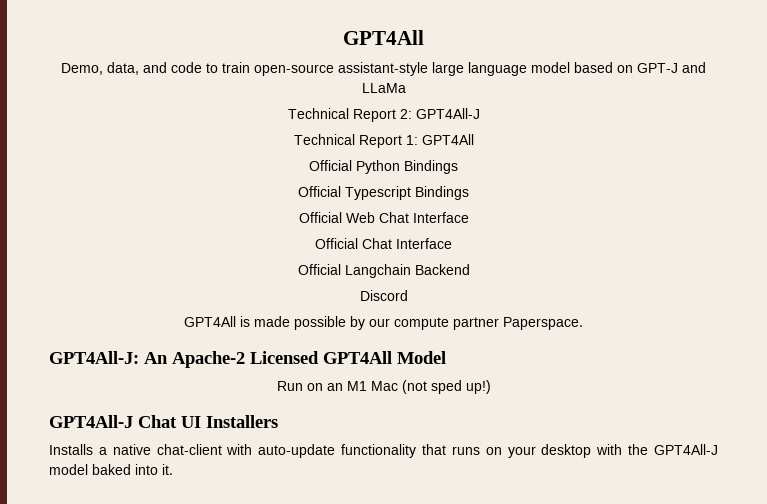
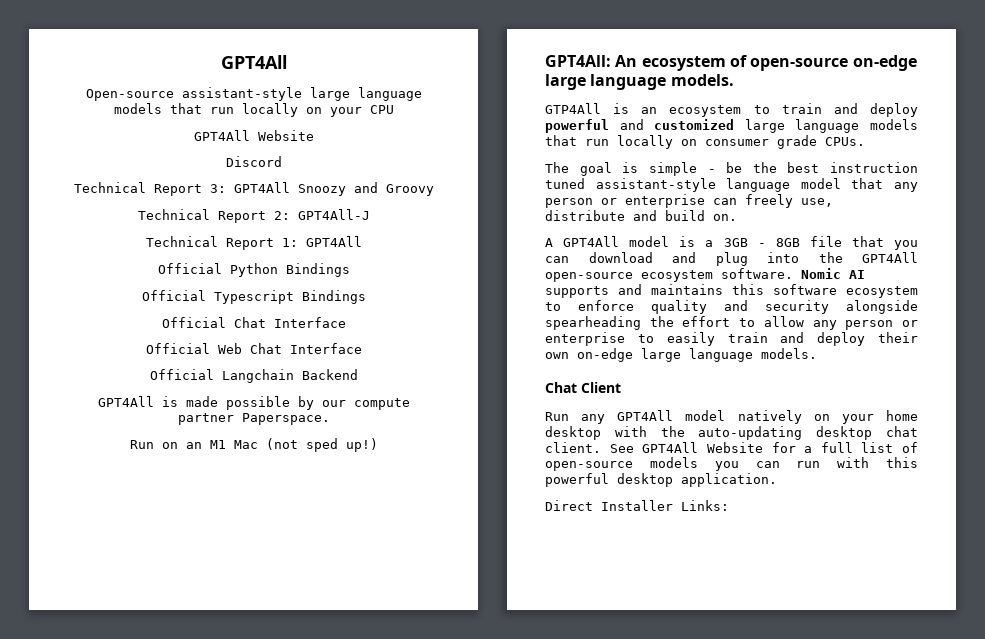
[343,30,424,45] [61,62,706,76] [361,83,406,93] GPT4All // Demo, data, and code to train open-source assistant-style large language model based on GPT-J and LLaMa -> [220,55,287,69] [85,87,422,101] [113,103,394,117] [193,130,314,141] [225,156,282,167] [73,182,434,196] GPT4All // Open-source assistant-style large language models that run locally on your CPU // GPT4All Website // Discord // Technical Report 3: GPT4All Snoozy and Groovy
[345,212,469,223] [315,238,358,249] Web Chat Interface // Official -> [233,317,346,328] [145,343,242,354] Chat Interface // Official Web
[359,290,408,301] // Discord -> (358, 374) none
[49,351,446,368] // GPT4All-J: An Apache-2 Licensed GPT4All Model -> (330, 419) none
[49,415,278,428] [49,444,536,458] GPT4All-J Chat UI Installers // Installs a native chat-client with auto-update functionality that runs on your -> [545,55,917,71] [545,74,734,90] [545,103,918,117] [545,119,918,133] [545,135,865,149] [545,162,918,176] [545,178,918,192] [545,194,833,208] [545,210,737,221] [545,236,918,250] [545,252,918,266] [545,268,865,282] [545,284,918,298] [545,300,918,314] [545,316,918,330] [545,332,918,346] [545,348,817,362] [545,382,621,393] [545,410,918,424] GPT4All: An ecosystem of open-source on-edge large language models. // GTP4All is an ecosystem to train and deploy powerful and customized large language models that run locally on consumer grade CPUs. // The goal is simple - be the best instruction tuned assistant-style language model that any person or enterprise can freely use, distribute and build on. // A GPT4All model is a 3GB - 8GB file that you can download and plug into the GPT4All open-source ecosystem software. Nomic AI supports and maintains this software ecosystem to enforce quality and security alongside spearheading the effort to allow any person or enterprise to easily train and deploy their own on-edge large language models. // Chat Client // Run any GPT4All model natively on your home
[654,444,718,455] [49,464,173,475] GPT4All-J model baked into it. -> [698,426,918,440] [545,442,918,453] [545,457,918,471] [545,473,777,487] [545,500,729,511] auto-updating desktop chat client. See GPT4All Website for a full list of open-source models you can run with this powerful desktop application. // Direct Installer Links:

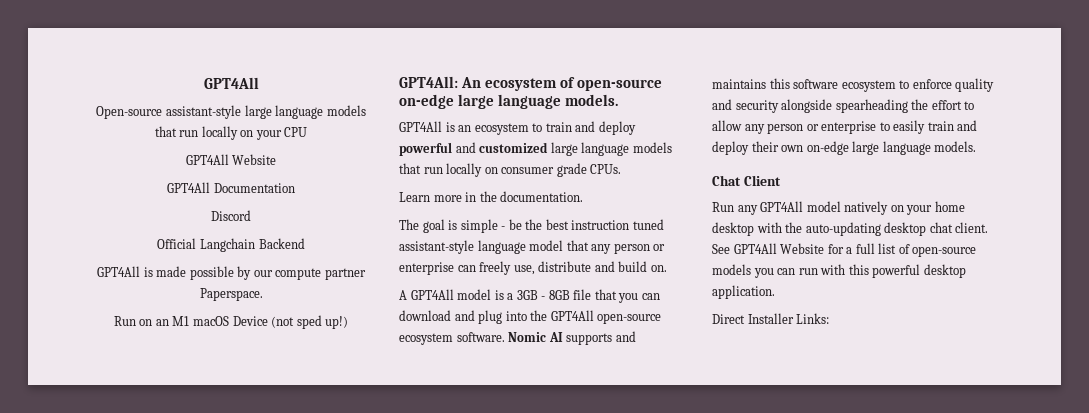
(314, 135) none -> [167,182,295,193] // GPT4All Documentation
[73,182,434,196] [137,209,370,223] [145,236,362,250] [157,263,350,277] [141,290,366,304] [161,317,346,328] [145,343,362,354] // Technical Report 3: GPT4All Snoozy and Groovy // Technical Report 2: GPT4All-J // Technical Report 1: GPT4All // Official Python Bindings // Official Typescript Bindings // Official Chat Interface // Official Web Chat Interface -> (251, 215) none
[233,440,258,449] Mac -> [193,316,268,326] macOS Device
[545,103,601,114] GTP4All -> [399,121,442,132] GPT4All
(865, 141) none -> [399,191,584,202] // Learn more in the documentation.

